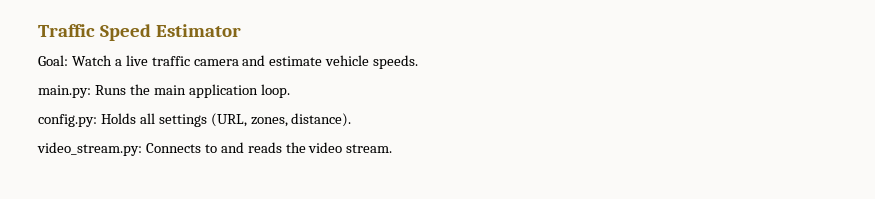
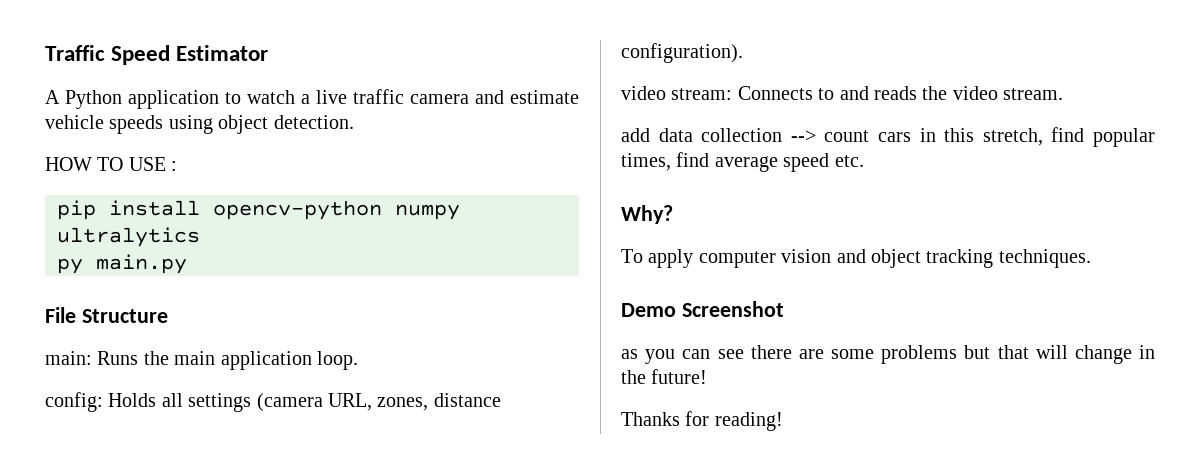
[38,55,112,66] Goal: Watch -> [45,90,295,109] A Python application to watch
[373,55,419,69] [38,85,91,98] speeds. // main.py: -> [109,115,354,134] [45,157,178,171] [57,200,460,220] [57,227,200,247] [57,254,187,274] [45,307,168,323] [45,351,92,365] speeds using object detection. // HOW TO USE : // pip install opencv-python numpy ultralytics // py main.py // File Structure // main:
[38,114,97,127] config.py: -> [45,392,103,412] config:
[210,113,352,127] [37,142,142,156] (URL, zones, distance). // video_stream.py: -> [256,393,501,412] [621,43,743,63] [621,86,733,100] (camera URL, zones, distance configuration). // video stream:
(393, 148) none -> [621,127,1155,147] [621,152,864,172] [621,205,673,224] [621,249,1091,268] [621,301,784,317] [621,345,1155,364] [621,369,708,384] [621,411,783,431] // add data collection --> count cars in this stretch, find popular times, find average speed etc. // Why? // To apply computer vision and object tracking techniques. // Demo Screenshot // as you can see there are some problems but that will change in the future! // Thanks for reading!

